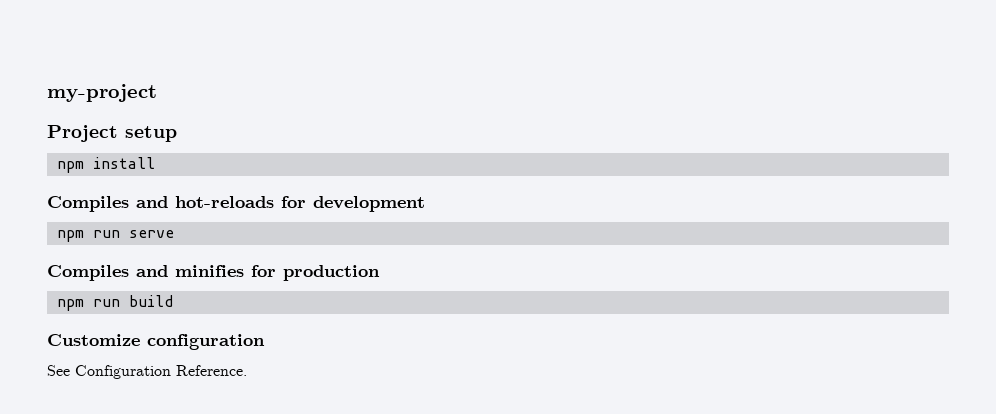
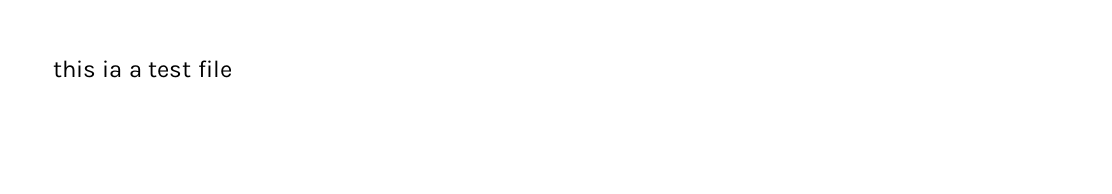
[47,84,157,102] [47,125,177,142] [56,157,155,173] [47,196,425,212] [56,230,174,242] [47,265,380,281] [56,295,173,311] [47,334,265,350] [47,365,247,379] my-project // Project setup // npm install // Compiles and hot-reloads for development // npm run serve // Compiles and minifies for production // npm run build // Customize configuration // See Configuration Reference. -> [53,60,232,78] this ia a test file

